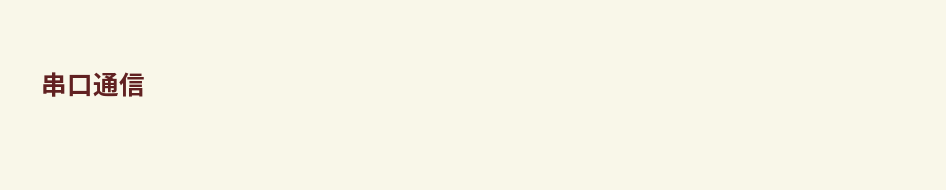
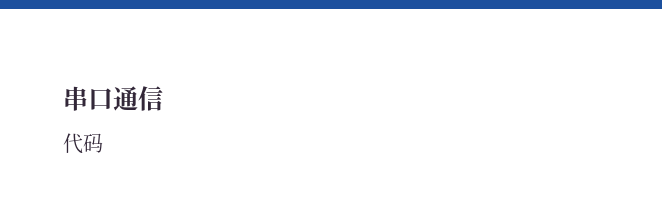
(145, 84) none -> [63,133,103,154] // 代码

